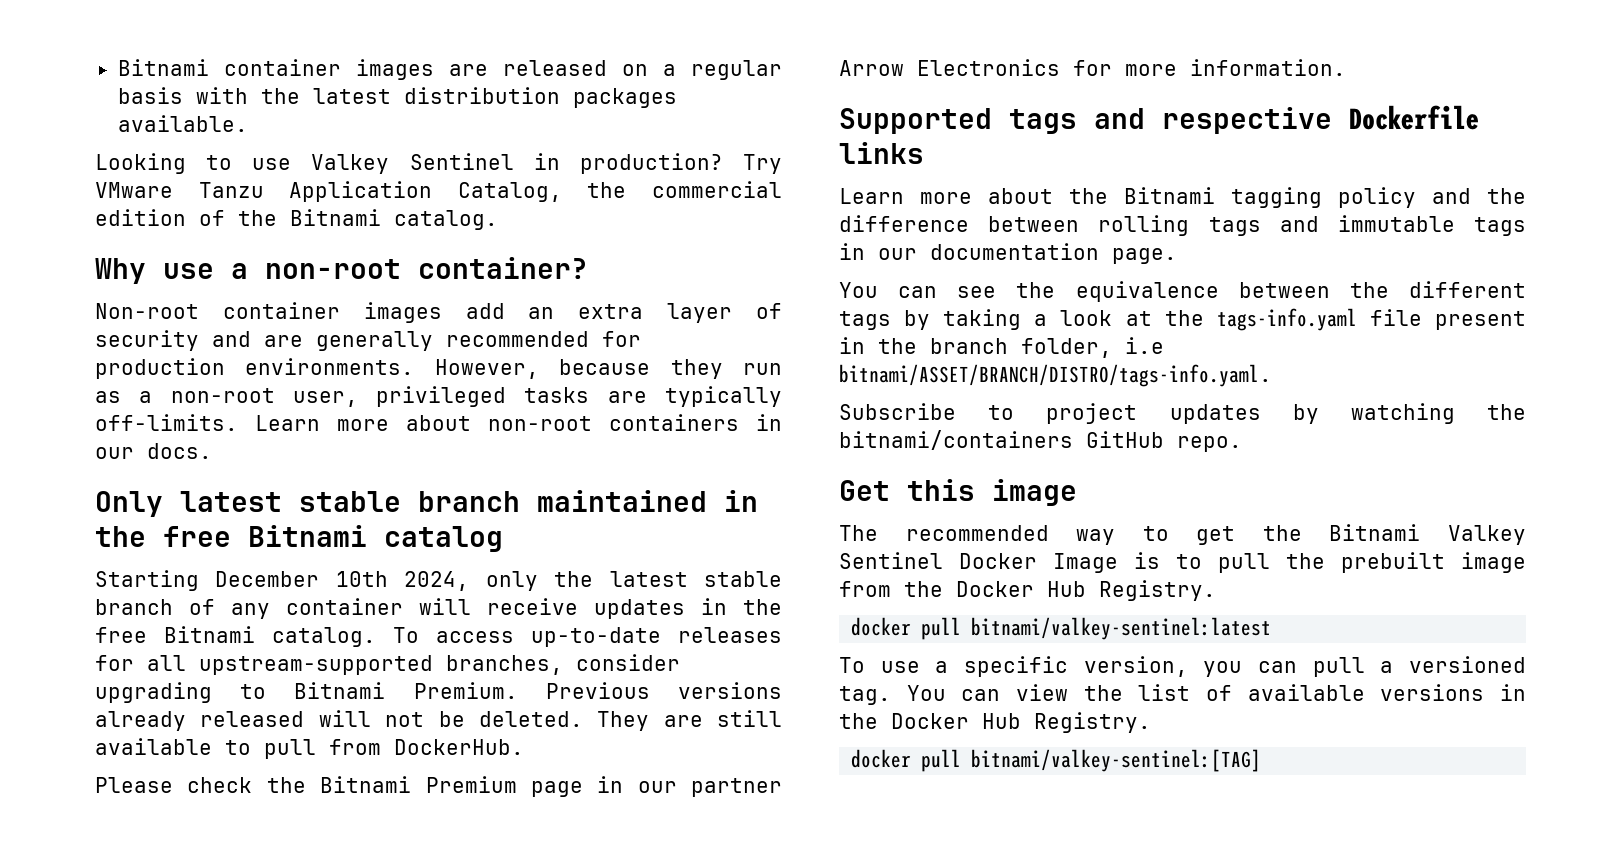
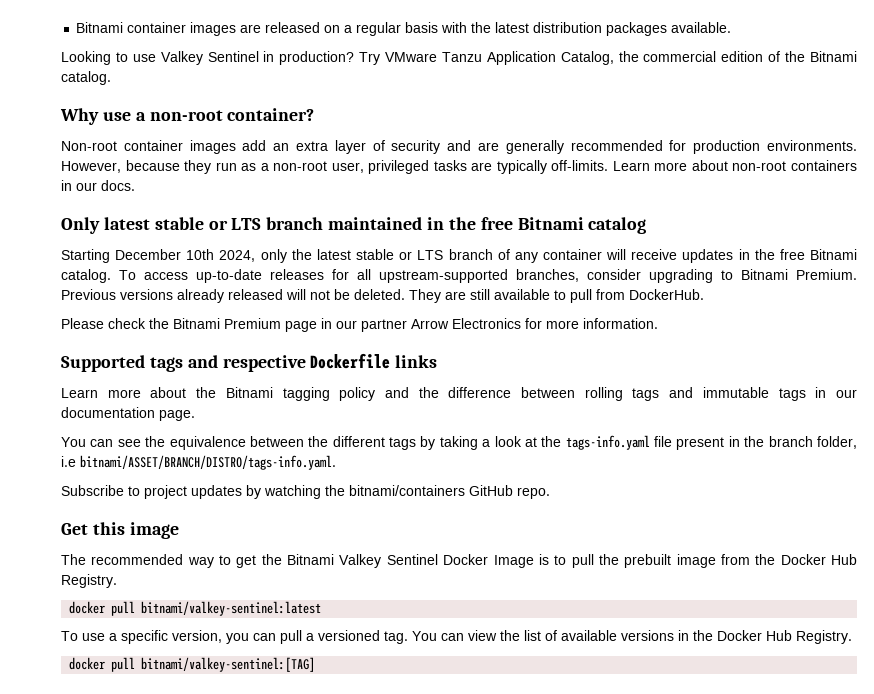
(401, 501) none -> [208,218,262,230] or LTS
(783, 579) none -> [399,250,444,260] or LTS

